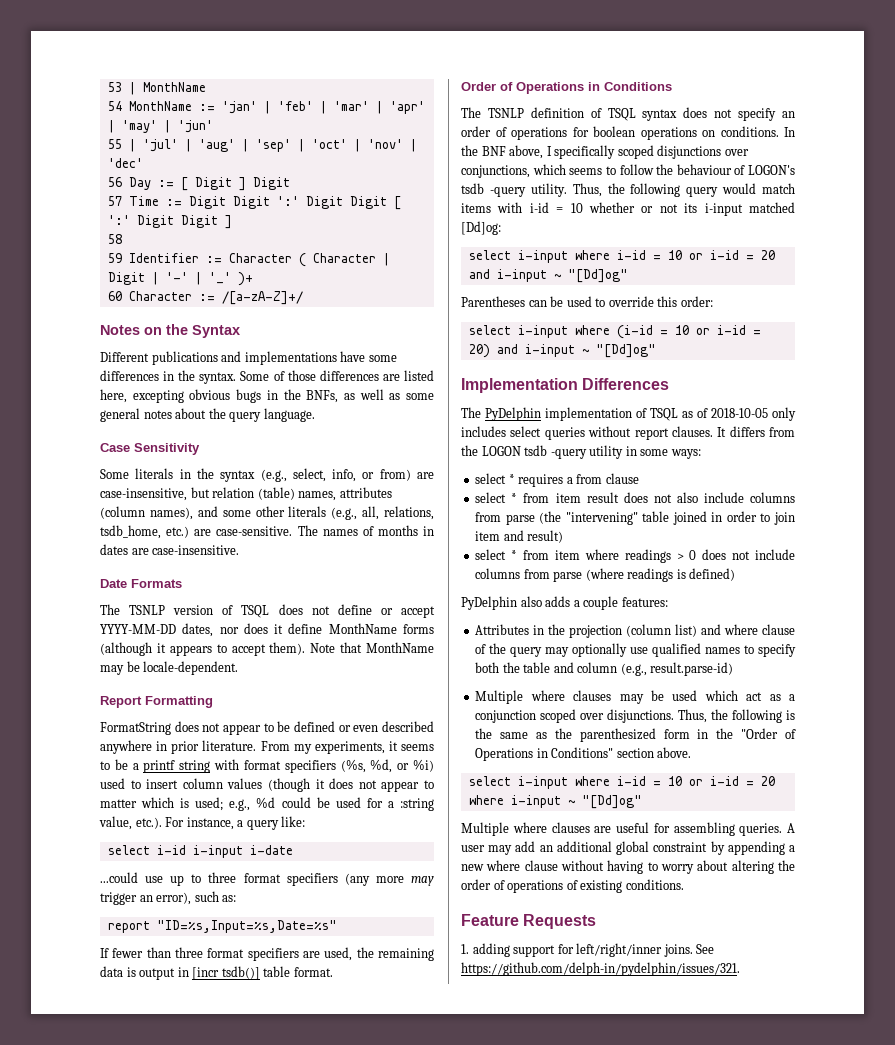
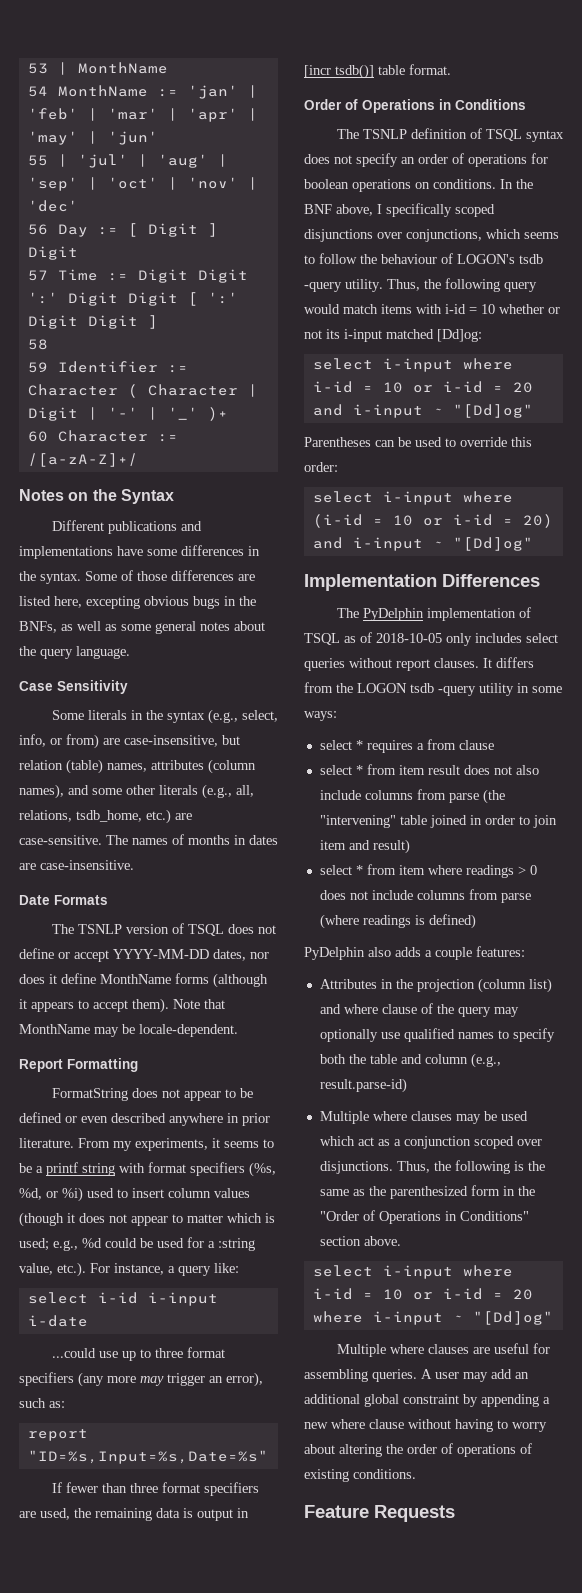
[461,943,715,957] [461,962,740,976] // 1. adding support for left/right/inner joins. See https://github.com/delph-in/pydelphin/issues/321. -> (455, 1513) none

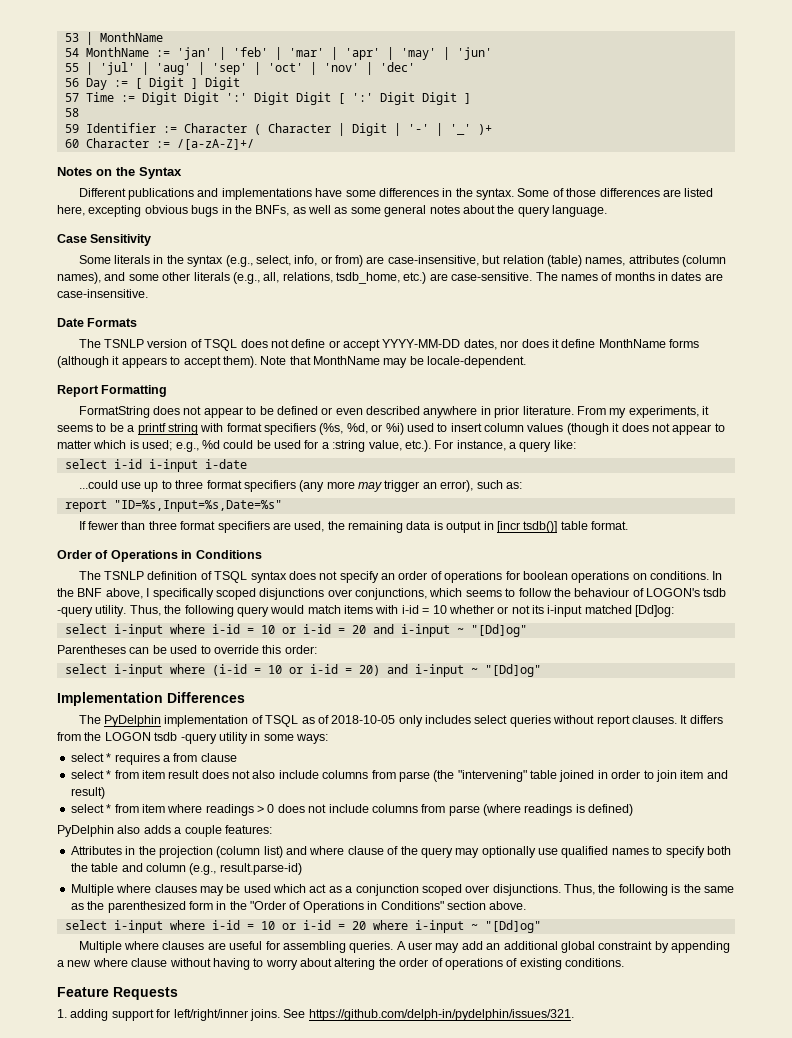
(455, 1513) none -> [57,1009,574,1021] // 1. adding support for left/right/inner joins. See https://github.com/delph-in/pydelphin/issues/321.

